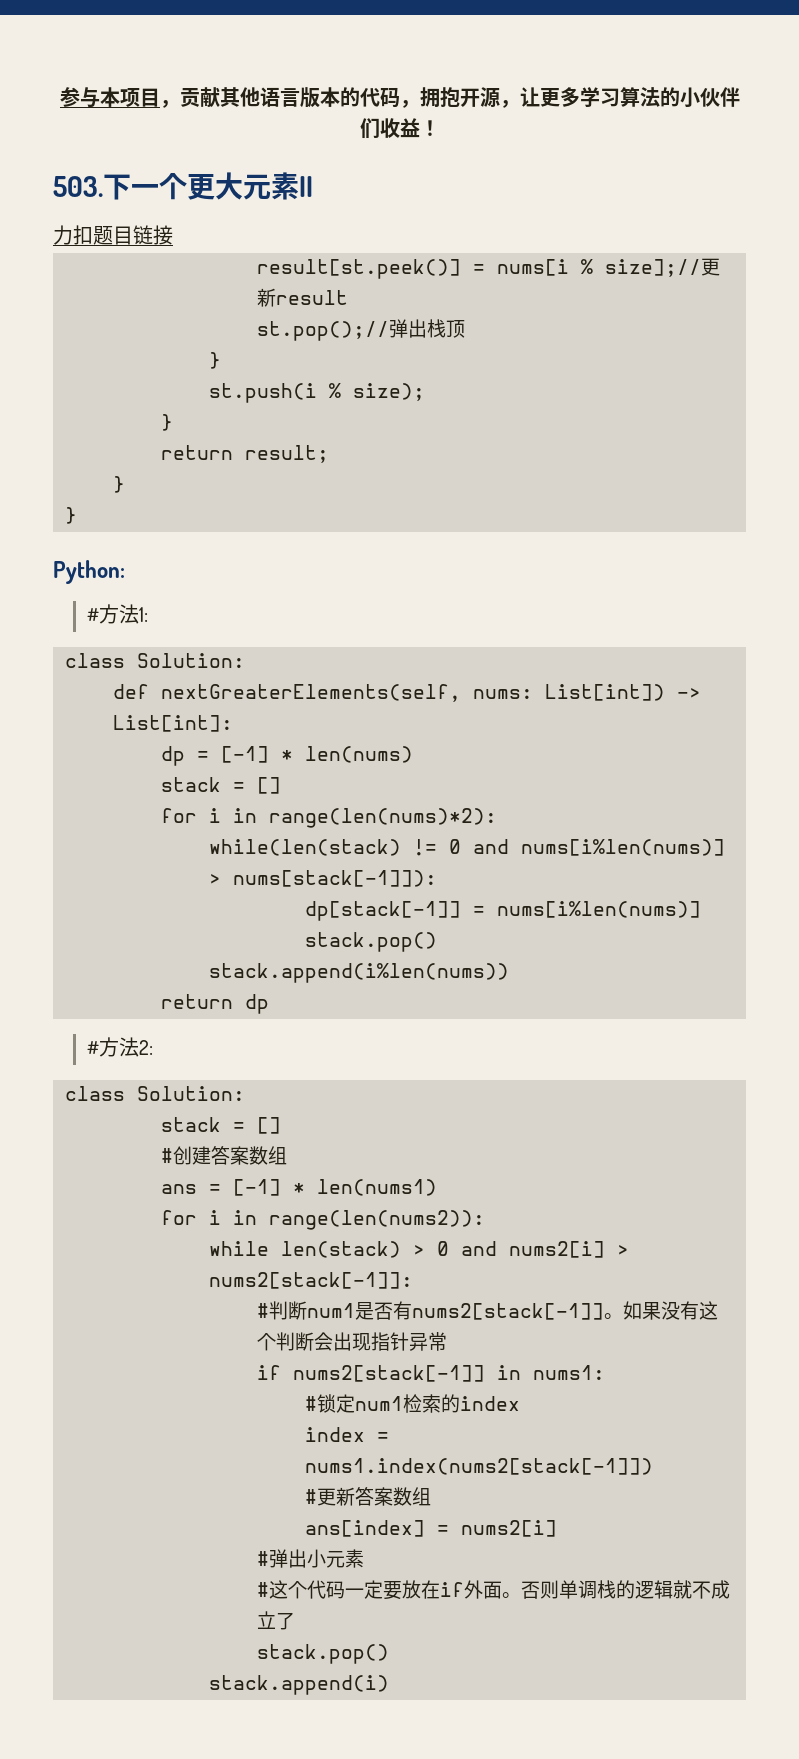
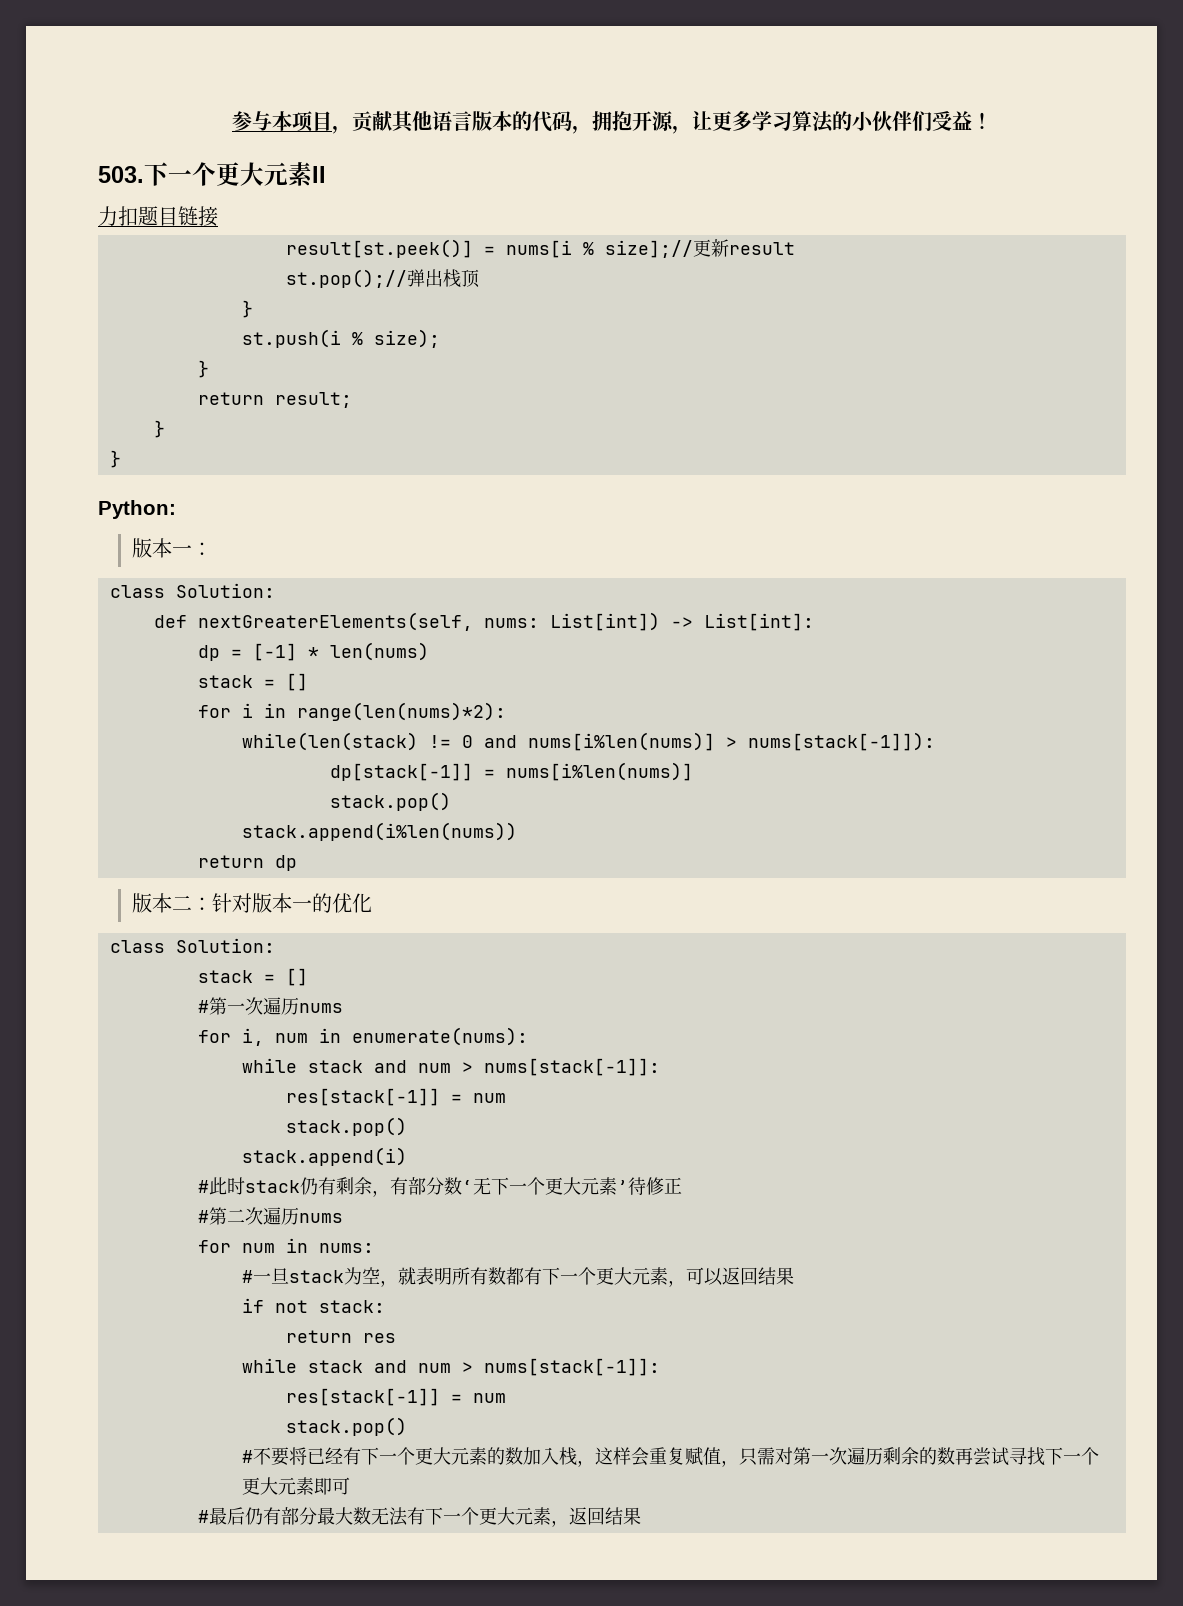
[379,118,400,138] 收 -> [932,111,952,131] 受
[86,604,148,624] #方法1: -> [131,538,212,558] 版本一：
[86,1037,153,1057] #方法2: -> [131,893,372,913] 版本二：针对版本一的优化
[173,1146,287,1165] [161,1179,437,1196] [161,1210,485,1230] [209,1241,629,1258] [209,1272,413,1289] [257,1301,718,1320] [257,1332,447,1351] [257,1365,605,1382] [305,1394,520,1413] [305,1427,389,1442] [305,1458,653,1475] [305,1487,431,1506] [305,1520,557,1537] [257,1549,364,1568] [257,1580,730,1600] [257,1611,295,1630] [257,1644,389,1664] [209,1675,389,1695] 创建答案数组 // ans = [-1] * len(nums1) // for i in range(len(nums2)): // while len(stack) > 0 and nums2[i] > nums2[stack[-1]]: // #判断num1是否有nums2[stack[-1]]。如果没有这个判断会出现指针异常 // if nums2[stack[-1]] in nums1: // #锁定num1检索的index // index = nums1.index(nums2[stack[-1]]) // #更新答案数组 // ans[index] = nums2[i] // #弹出小元素 // #这个代码一定要放在if外面。否则单调栈的逻辑就不成立了 // stack.pop() // stack.append(i) -> [209,997,343,1015] [198,1027,528,1046] [242,1058,660,1076] [286,1088,506,1106] [286,1117,407,1136] [242,1147,407,1166] [198,1177,682,1197] [198,1207,343,1225] [198,1238,374,1253] [242,1267,794,1287] [242,1298,385,1313] [286,1330,396,1343] [242,1358,660,1376] [286,1388,506,1406] [286,1417,407,1436] [242,1447,1099,1467] [242,1477,350,1495] [198,1507,641,1527] 第一次遍历nums // for i, num in enumerate(nums): // while stack and num > nums[stack[-1]]: // res[stack[-1]] = num // stack.pop() // stack.append(i) // #此时stack仍有剩余，有部分数‘无下一个更大元素’待修正 // #第二次遍历nums // for num in nums: // #一旦stack为空，就表明所有数都有下一个更大元素，可以返回结果 // if not stack: // return res // while stack and num > nums[stack[-1]]: // res[stack[-1]] = num // stack.pop() // #不要将已经有下一个更大元素的数加入栈，这样会重复赋值，只需对第一次遍历剩余的数再尝试寻找下一个更大元素即可 // #最后仍有部分最大数无法有下一个更大元素，返回结果

